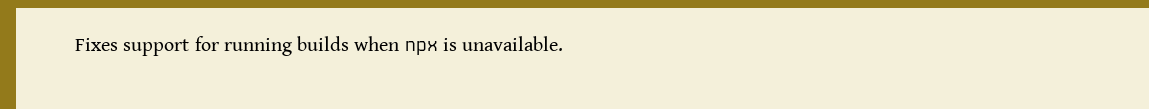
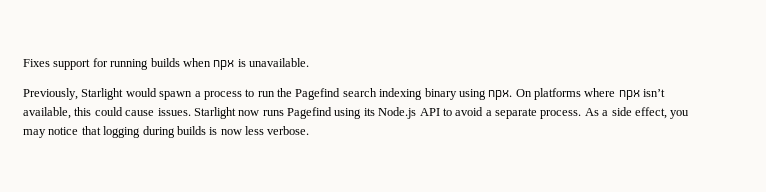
(564, 43) none -> [23,88,666,100] [23,107,690,119] [23,126,310,138] // Previously, Starlight would spawn a process to run the Pagefind search indexing binary using npx. On platforms where npx isn’t available, this could cause issues. Starlight now runs Pagefind using its Node.js API to avoid a separate process. As a side effect, you may notice that logging during builds is now less verbose.

